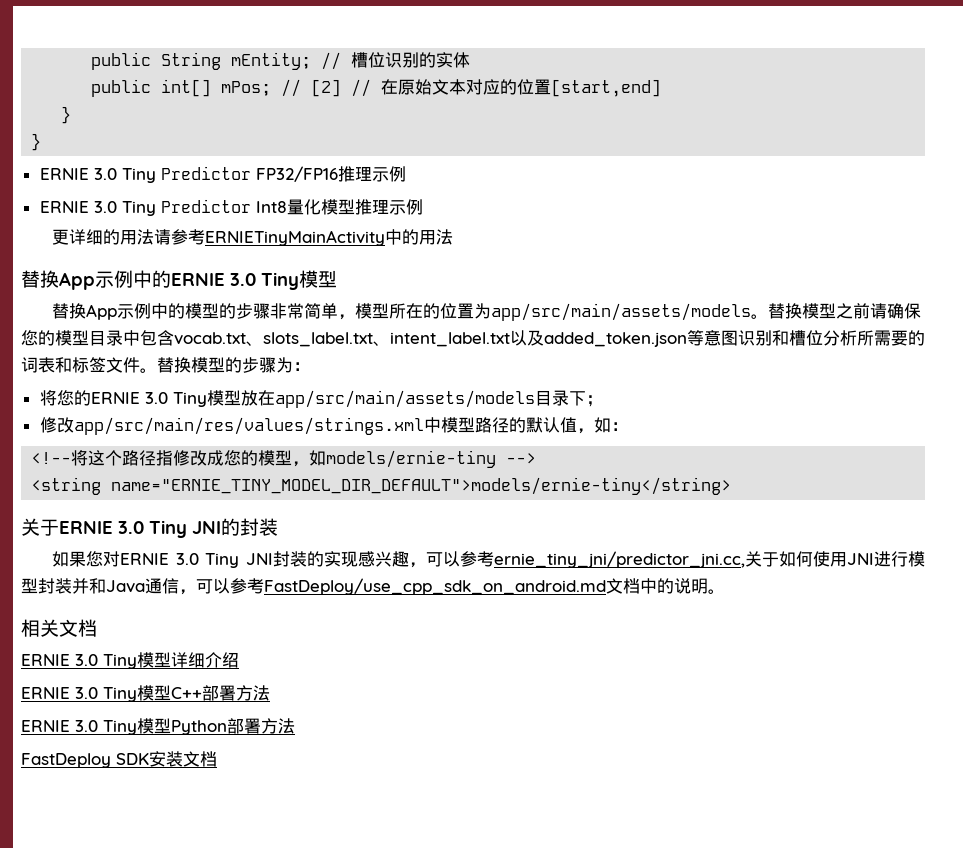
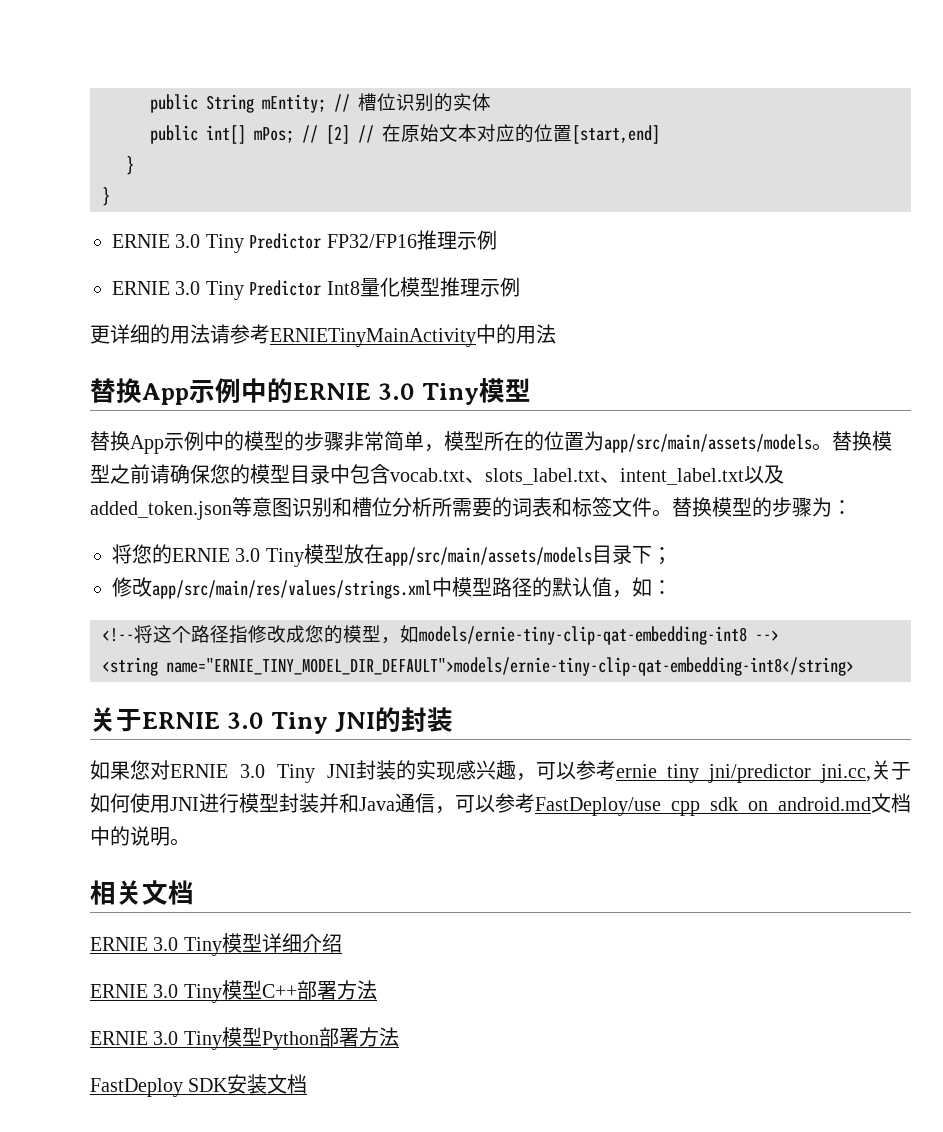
[326,450,497,468] models/ernie-tiny -> [419,626,747,645] models/ernie-tiny-clip-qat-embedding-int8
[111,477,732,495] name="ERNIE_TINY_MODEL_DIR_DEFAULT">models/ernie-tiny</string> -> [166,657,854,676] name="ERNIE_TINY_MODEL_DIR_DEFAULT">models/ernie-tiny-clip-qat-embedding-int8</string>

